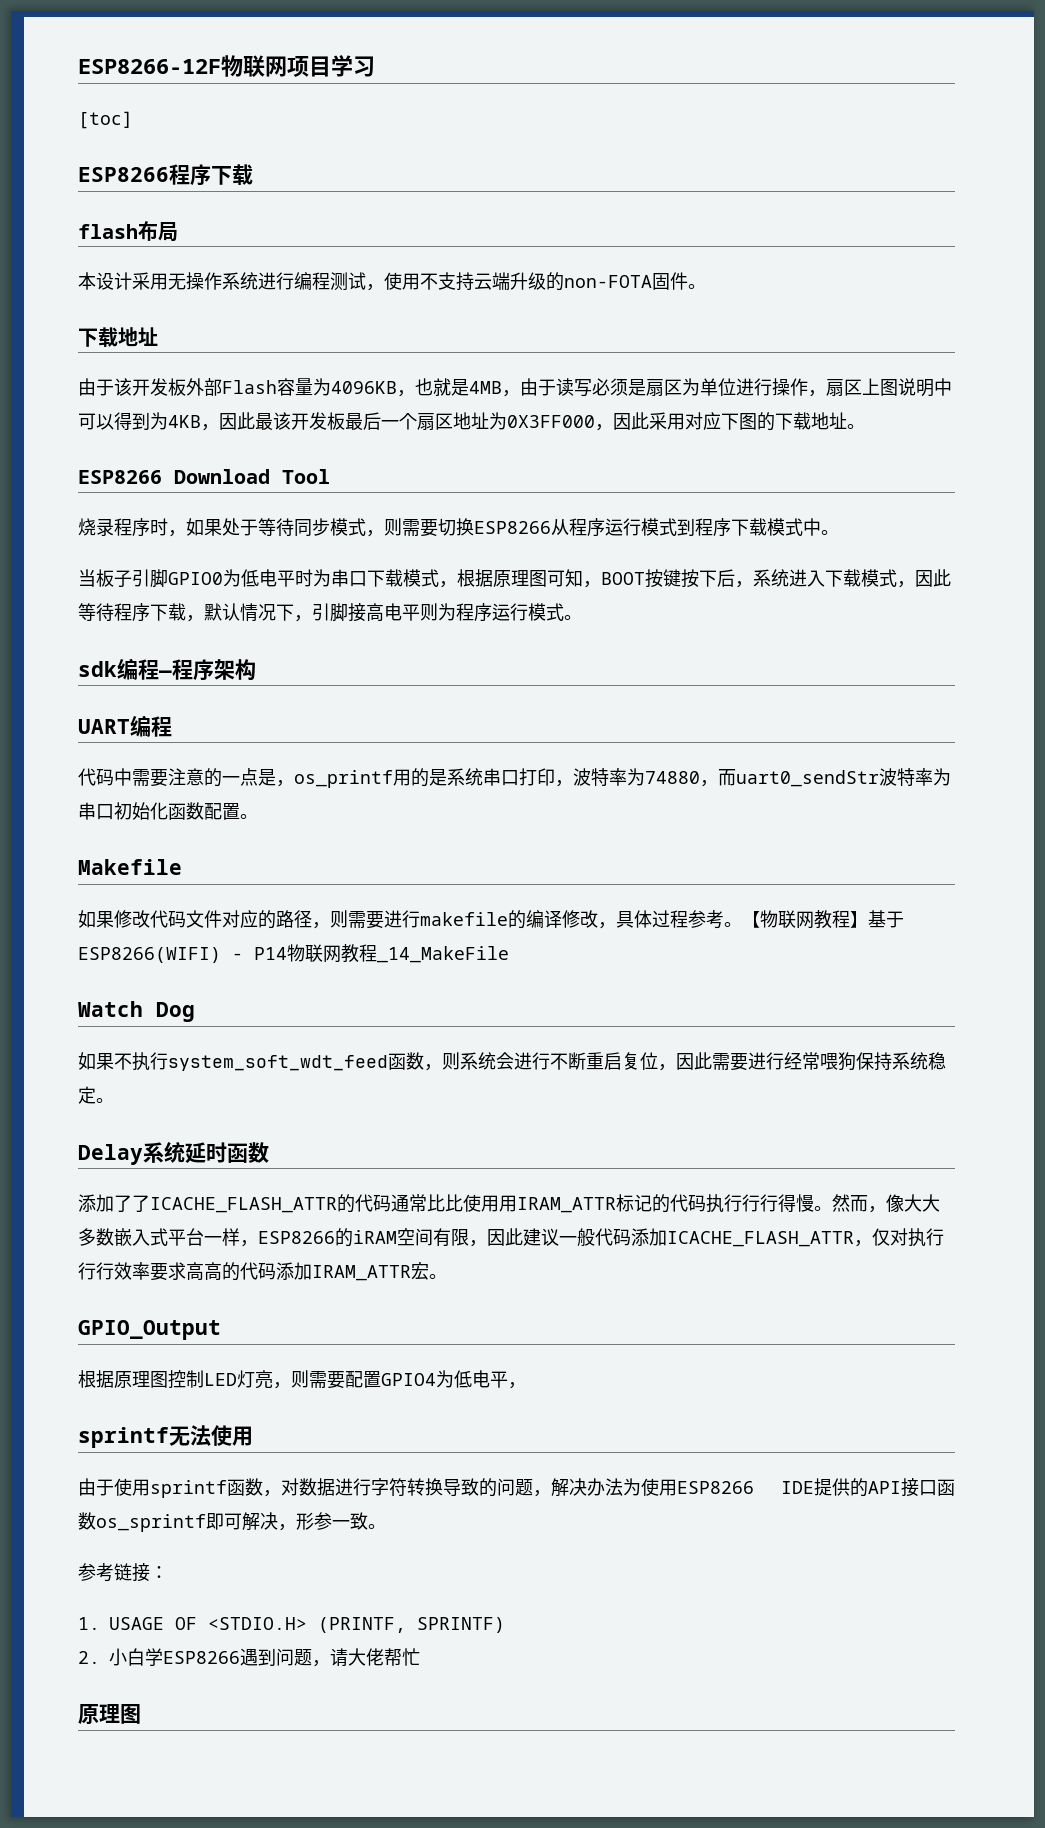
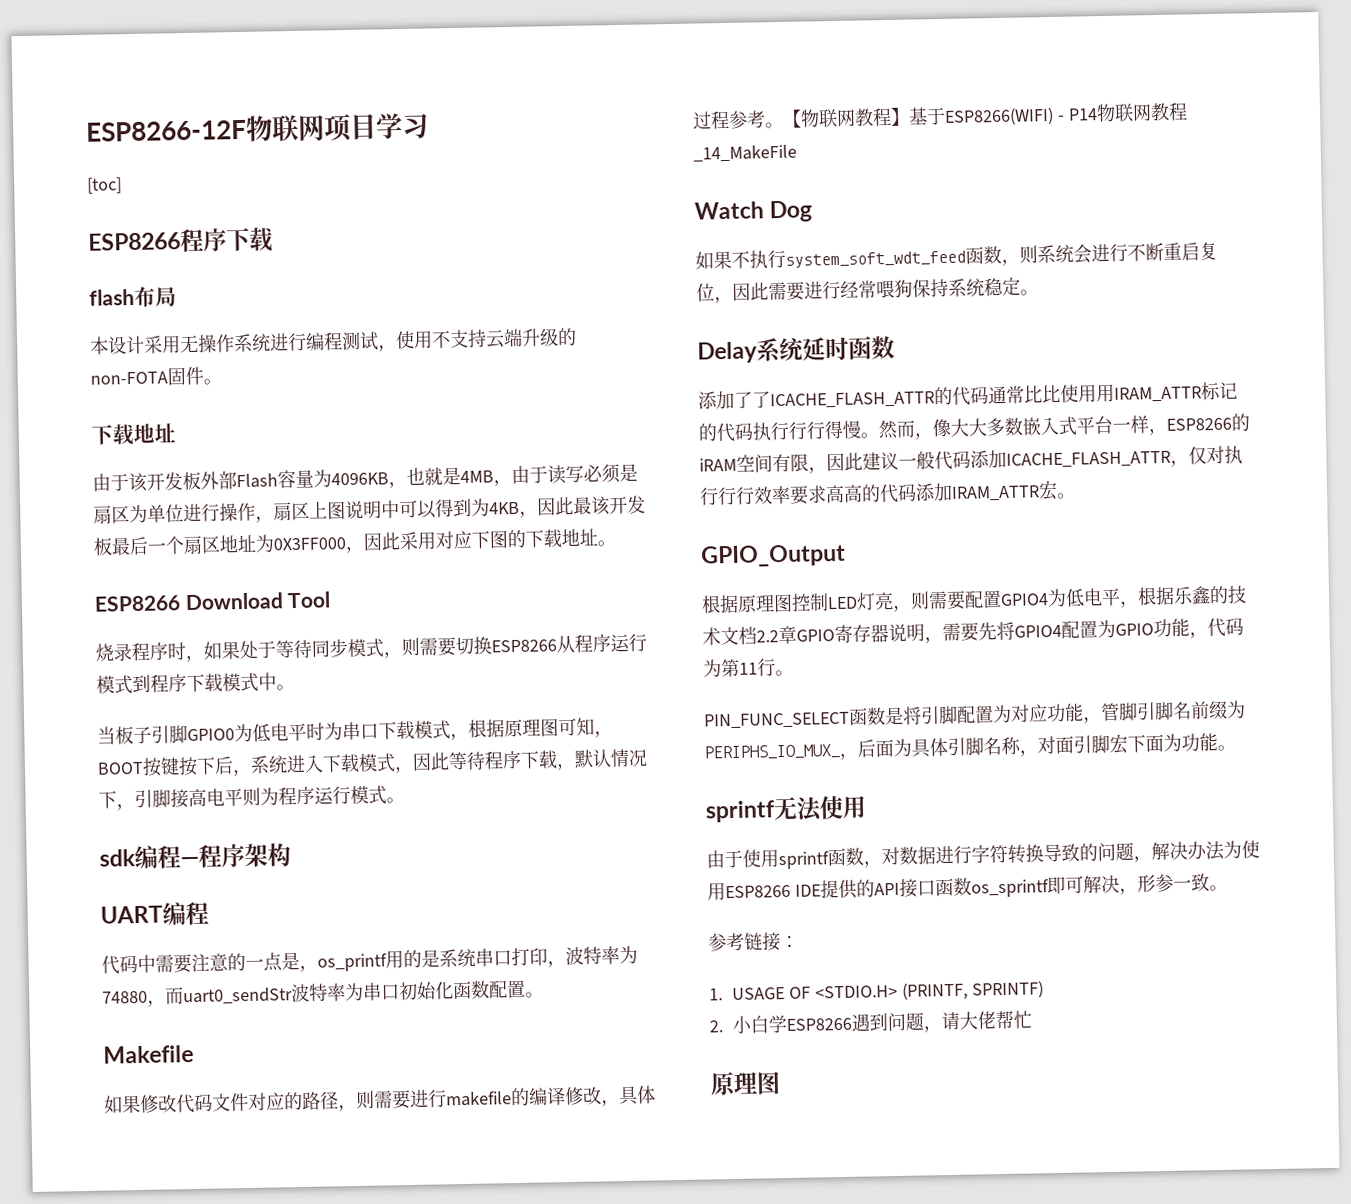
(526, 1385) none -> [1137,585,1247,606] [702,617,1244,646] [703,658,794,678] [704,700,1246,729] [704,732,1236,761] 根据乐鑫的技术文档2.2章GPIO寄存器说明，需要先将GPIO4配置为GPIO功能，代码为第11行。 // PIN_FUNC_SELECT函数是将引脚配置为对应功能，管脚引脚名前缀为PERIPHS_IO_MUX_，后面为具体引脚名称，对面引脚宏下面为功能。

